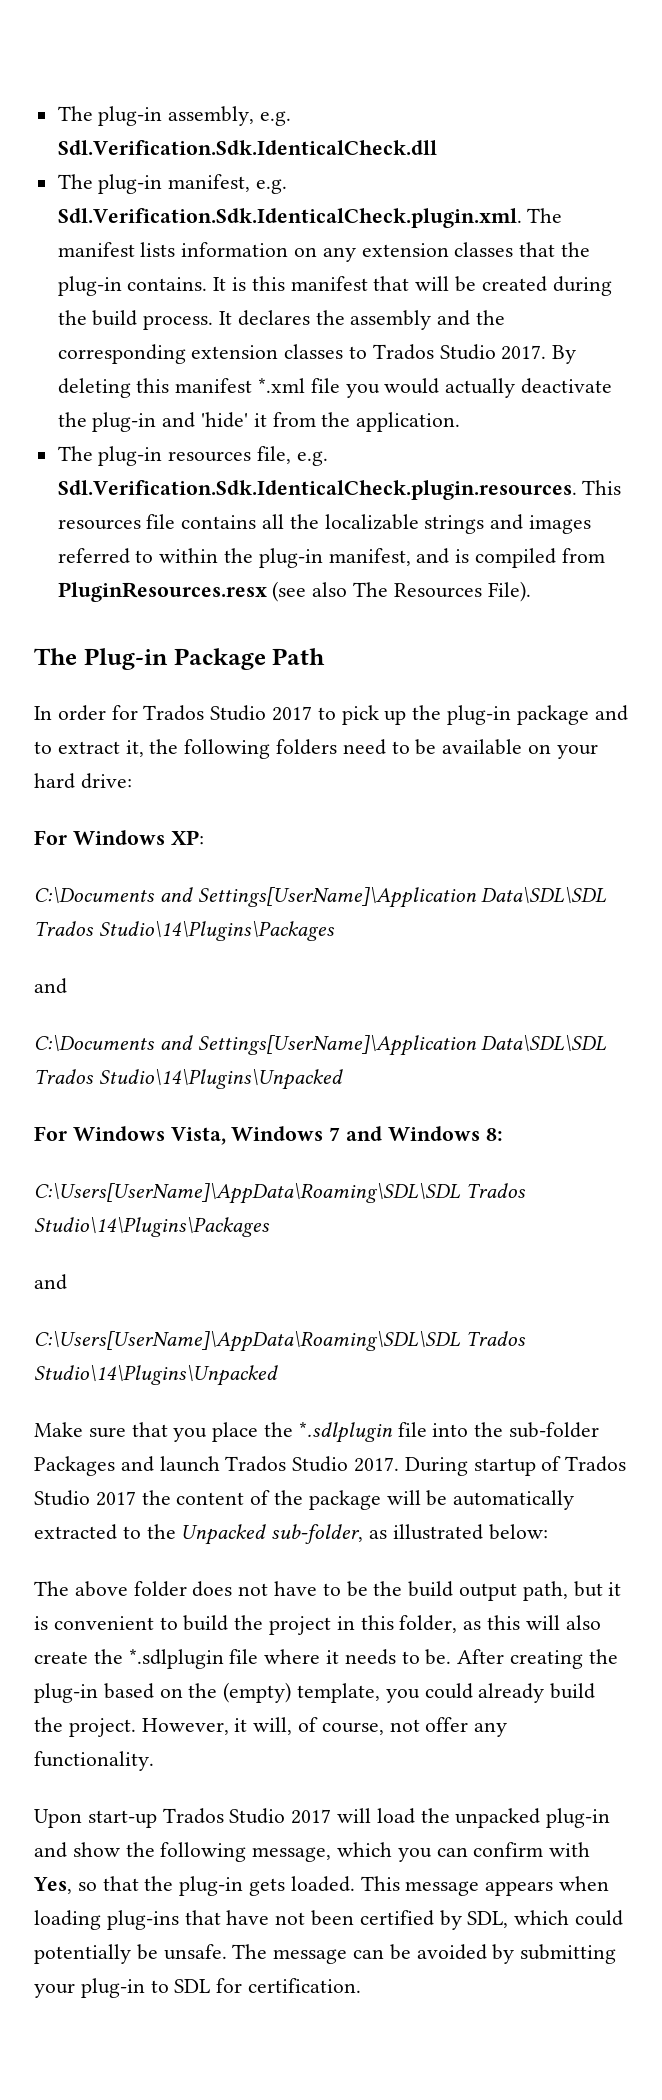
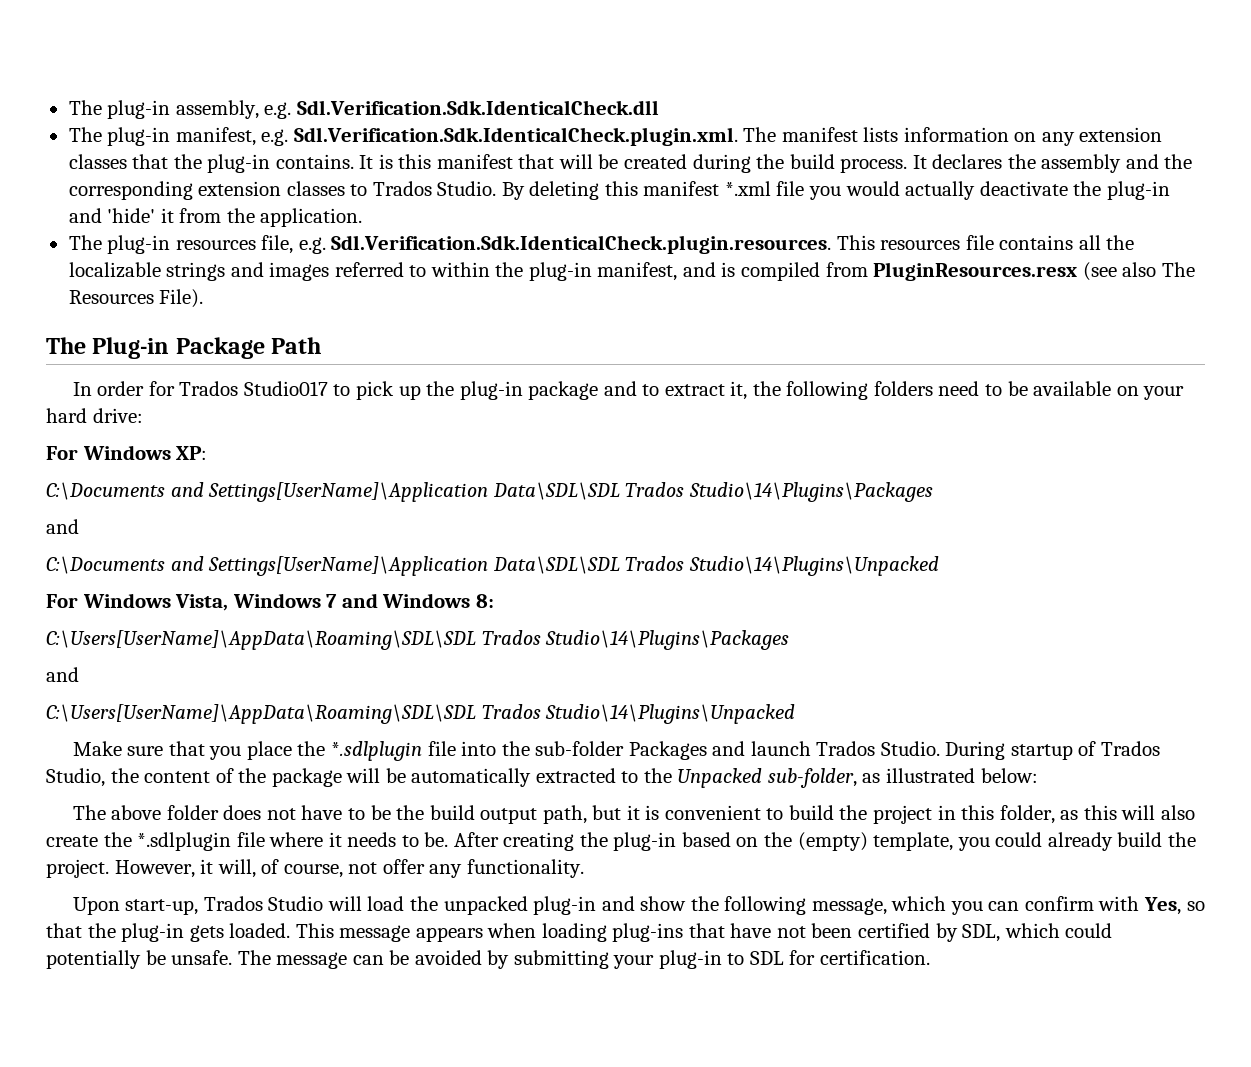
[439,344,547,360] Studio 2017. -> [437,181,497,196] Studio.
[210,705,313,721] Studio 2017 -> [243,381,328,396] Studio017
[292,1456,400,1472] Studio 2017. -> [880,741,940,756] Studio.
[34,1490,136,1506] Studio 2017 -> [46,768,105,787] Studio,
[87,1808,332,1828] start-up Trados Studio 2017 -> [125,896,324,915] start-up, Trados Studio

